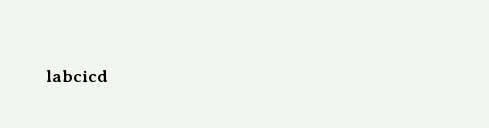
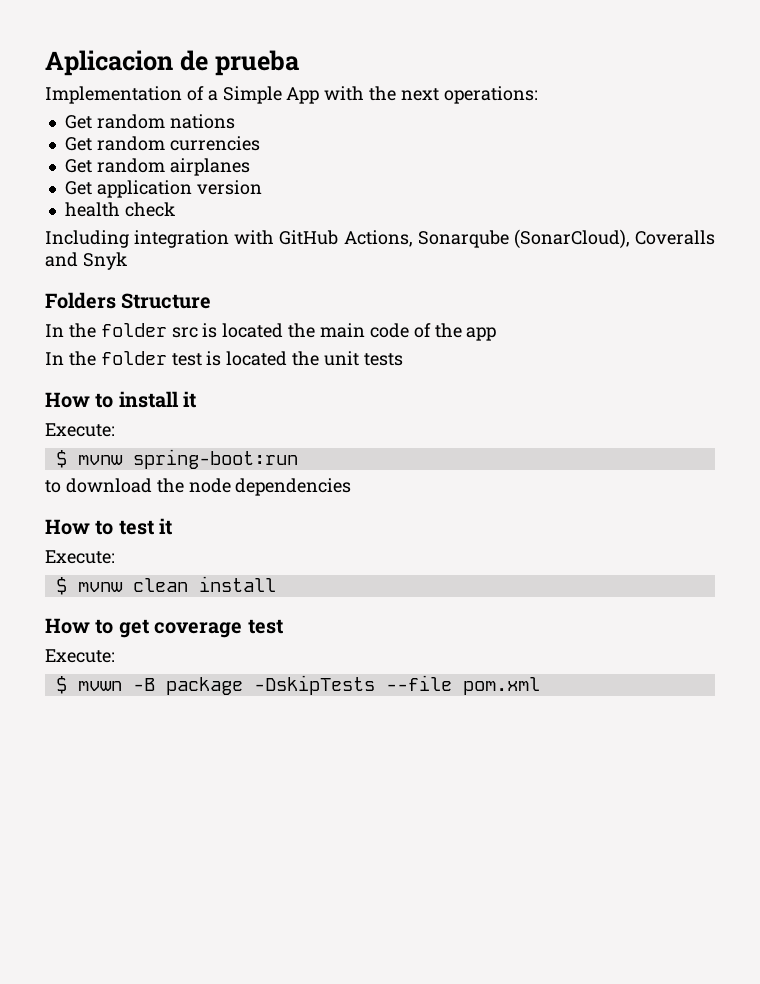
[46,70,108,82] labcicd -> [45,50,299,76] [45,86,538,104] [64,114,235,129] [64,136,260,151] [64,158,250,176] [64,180,262,198] [64,202,175,217] [45,229,715,249] [45,252,127,270] [45,292,212,309] [45,323,497,341] [45,351,403,366] [45,391,197,408] [45,423,115,437] [55,449,298,469] [45,478,352,496] [45,518,173,535] [45,550,115,564] [55,576,276,595] [45,618,283,638] [45,649,115,663] [55,675,540,695] Aplicacion de prueba // Implementation of a Simple App with the next operations: // Get random nations // Get random currencies // Get random airplanes // Get application version // health check // Including integration with GitHub Actions, Sonarqube (SonarCloud), Coveralls and Snyk // Folders Structure // In the folder src is located the main code of the app // In the folder test is located the unit tests // How to install it // Execute: // $ mvnw spring-boot:run // to download the node dependencies // How to test it // Execute: // $ mvnw clean install // How to get coverage test // Execute: // $ mvwn -B package -DskipTests --file pom.xml

